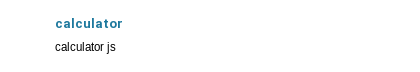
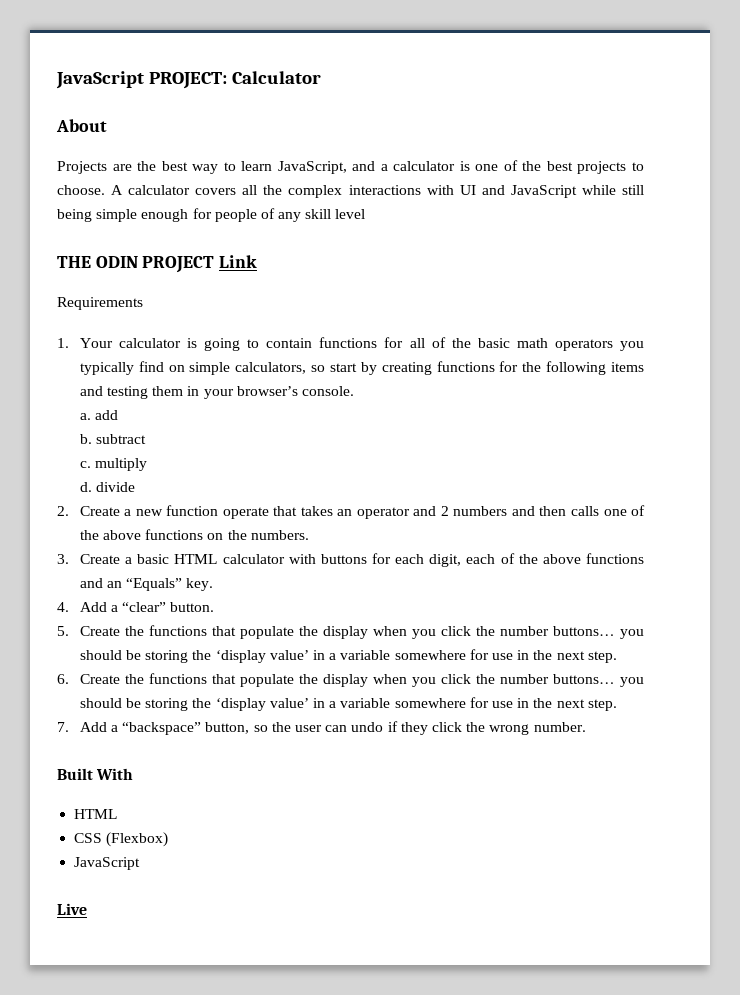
[55,18,123,28] [55,42,117,54] calculator // calculator js -> [56,71,321,89] [56,119,107,132] [57,160,644,174] [57,185,645,198] [57,208,366,222] [57,255,258,273] [57,297,143,310] [57,337,645,351] [79,361,644,375] [79,386,355,399] [79,410,119,420] [79,434,147,444] [79,458,148,471] [79,482,136,492] [57,505,646,519] [79,529,309,540] [57,553,644,567] [79,578,214,591] [57,602,215,612] [57,625,645,639] [79,649,617,663] [57,673,645,687] [79,697,617,711] [57,721,586,735] [57,768,134,780] [74,809,118,819] [74,832,169,847] [74,857,141,870] [57,903,87,915] JavaScript PROJECT: Calculator // About // Projects are the best way to learn JavaScript, and a calculator is one of the best projects to choose. A calculator covers all the complex interactions with UI and JavaScript while still being simple enough for people of any skill level // THE ODIN PROJECT Link // Requirements // 1. Your calculator is going to contain functions for all of the basic math operators you typically find on simple calculators, so start by creating functions for the following items and testing them in your browser’s console. // a. add // b. subtract // c. multiply // d. divide // 2. Create a new function operate that takes an operator and 2 numbers and then calls one of the above functions on the numbers. // 3. Create a basic HTML calculator with buttons for each digit, each of the above functions and an “Equals” key. // 4. Add a “clear” button. // 5. Create the functions that populate the display when you click the number buttons… you should be storing the ‘display value’ in a variable somewhere for use in the next step. // 6. Create the functions that populate the display when you click the number buttons… you should be storing the ‘display value’ in a variable somewhere for use in the next step. // 7. Add a “backspace” button, so the user can undo if they click the wrong number. // Built With // HTML // CSS (Flexbox) // JavaScript // Live

